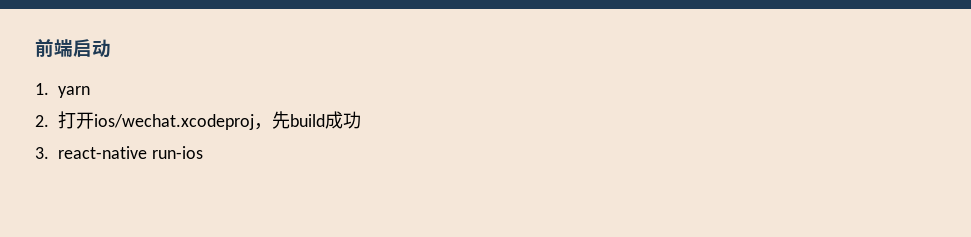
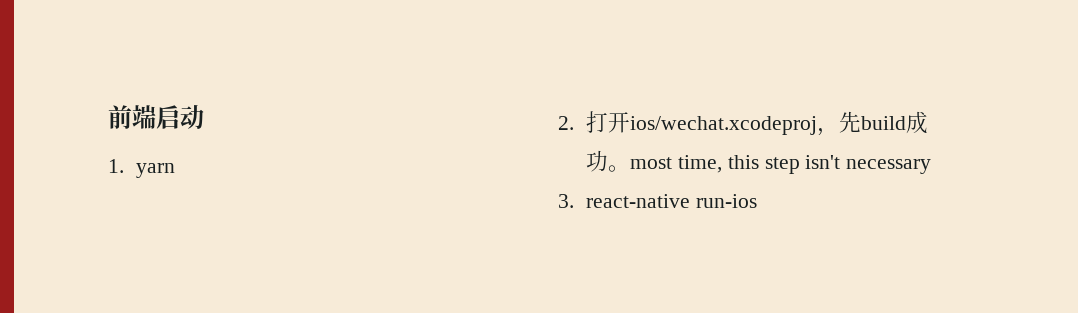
(361, 120) none -> [608,155,932,174] 。most time, this step isn't necessary

